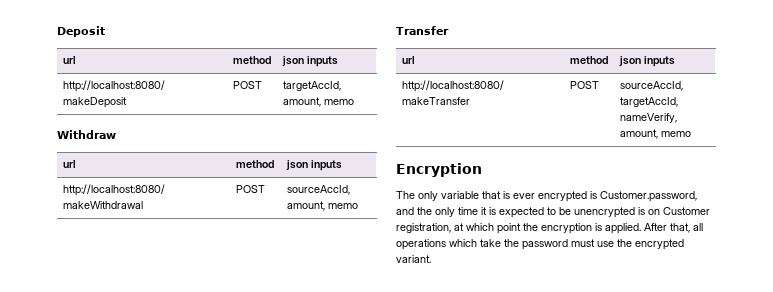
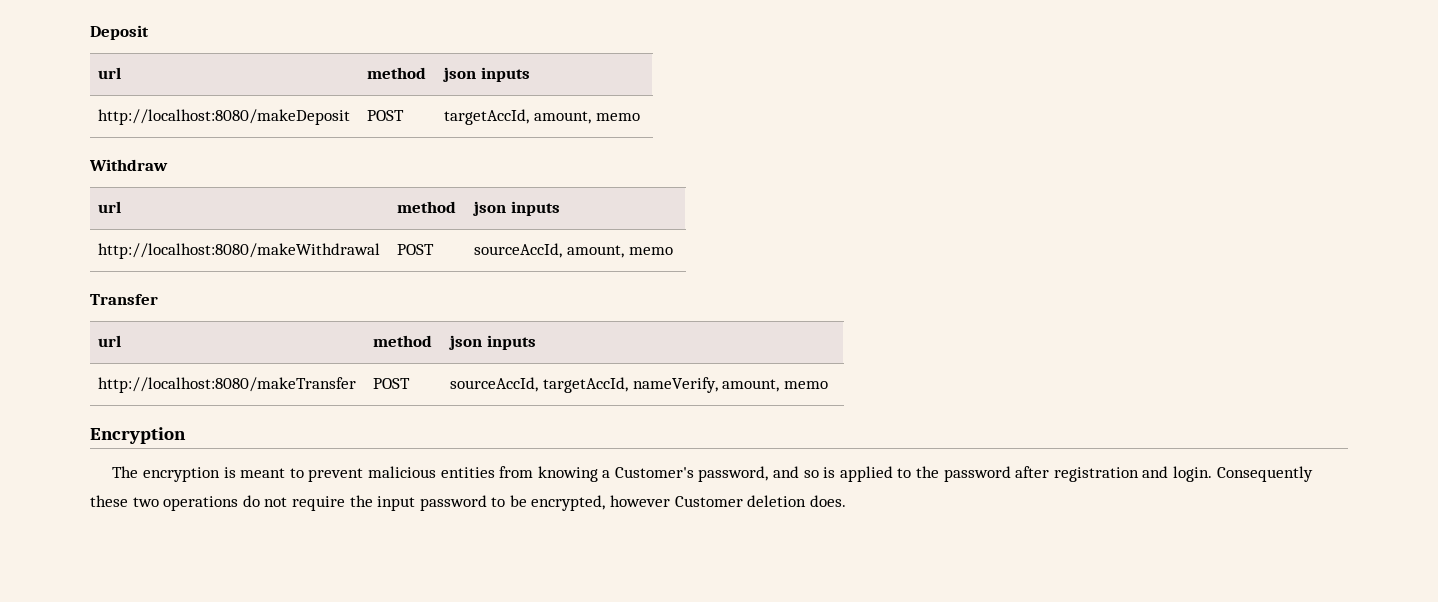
[418,191,697,202] [396,207,710,218] [396,223,703,234] [396,239,684,250] [396,255,431,263] only variable that is ever encrypted is Customer.password, and the only time it is expected to be unencrypted is on Customer registration, at which point the encryption is applied. After that, all operations which take the password must use the encrypted variant. -> [142,466,1313,482] [90,495,846,511] encryption is meant to prevent malicious entities from knowing a Customer's password, and so is applied to the password after registration and login. Consequently these two operations do not require the input password to be encrypted, however Customer deletion does.

